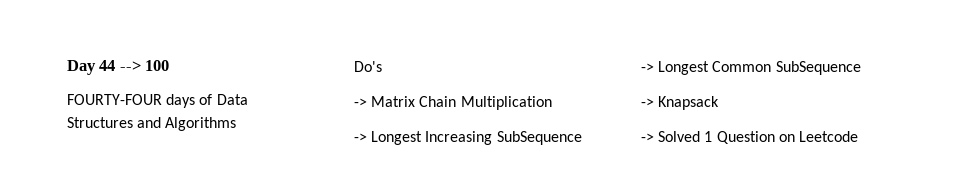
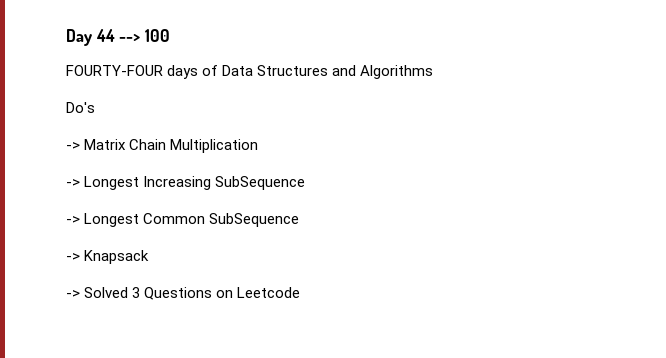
[704,131,775,144] 1 Question -> [132,287,213,300] 3 Questions

